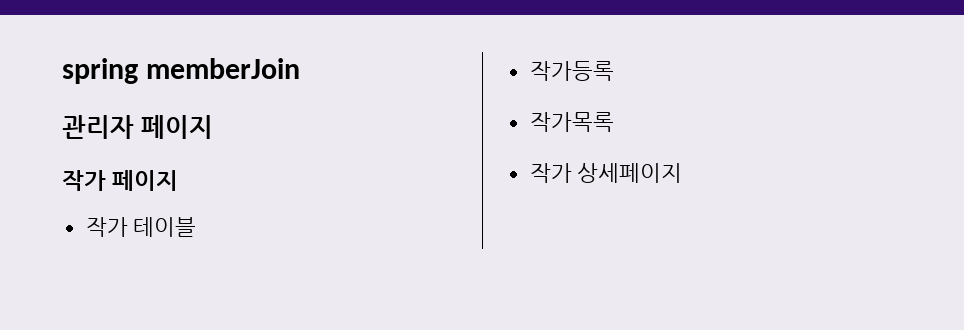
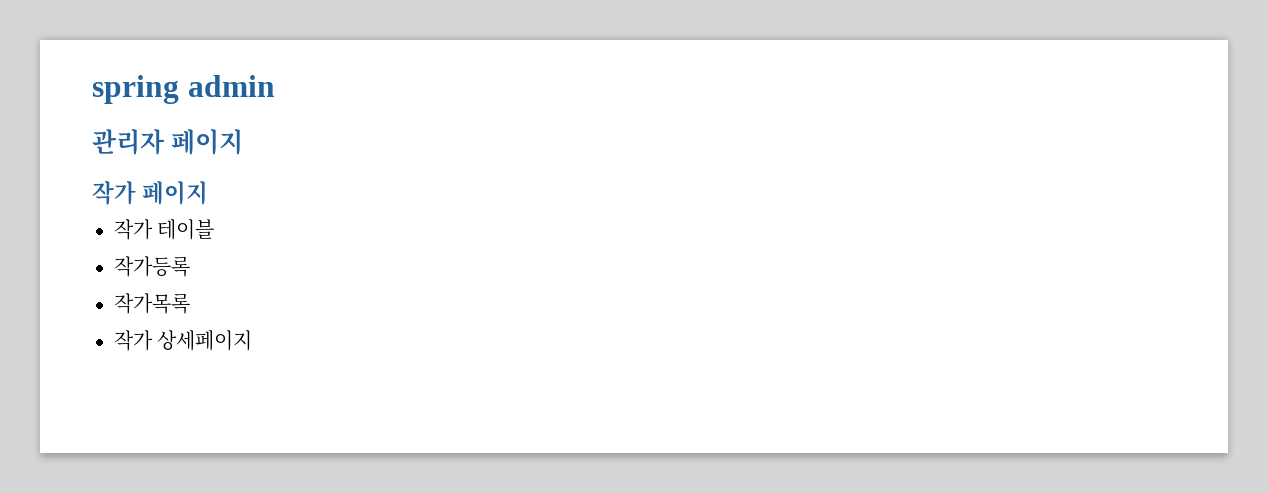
[145,58,300,79] memberJoin -> [187,75,275,97] admin

